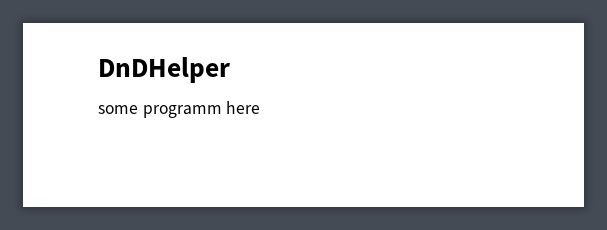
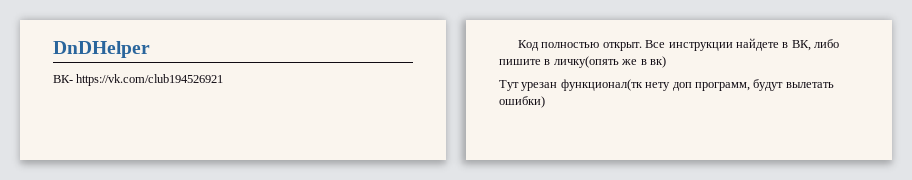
[98,101,261,118] some programm here -> [53,74,224,86] [518,38,840,51] [499,56,666,68] [499,79,834,91] [499,96,545,108] ВК- https://vk.com/club194526921 // Код полностью открыт. Все инструкции найдете в ВК, либо пишите в личку(опять же в вк) // Тут урезан функционал(тк нету доп программ, будут вылетать ошибки)

